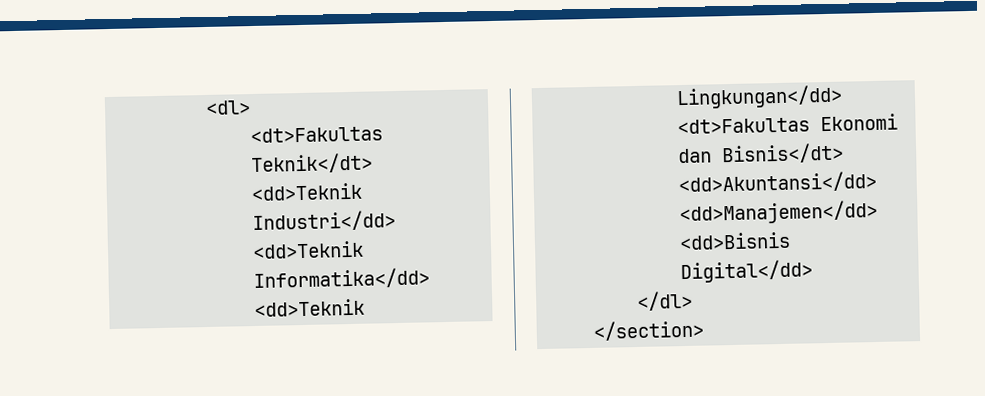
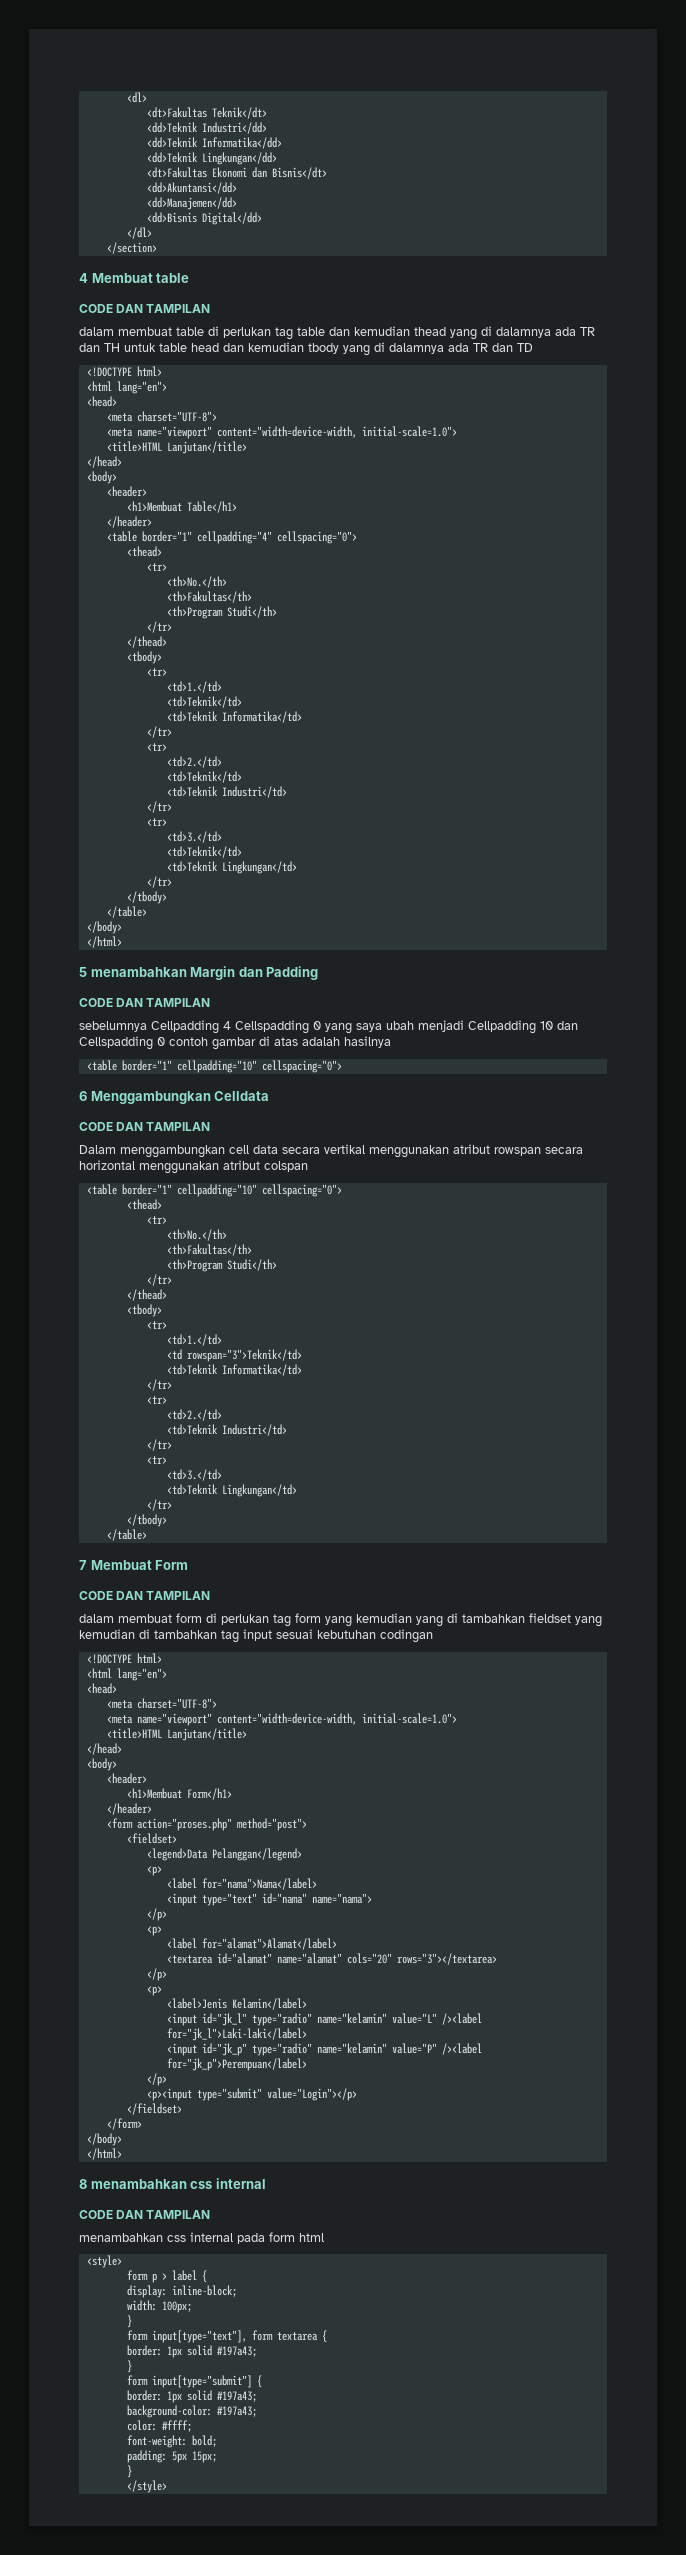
(704, 330) none -> [79,273,190,283] [79,304,211,313] [79,326,595,340] [79,342,533,356] [86,366,162,377] [86,381,167,394] [86,396,117,407] [106,411,217,422] [106,426,457,439] [106,441,247,454] [86,456,122,468] [86,471,117,484] [106,486,147,497] [126,501,237,513] [106,516,152,528] [106,531,357,544] [126,546,162,557] [146,563,167,571] [166,576,227,588] [166,591,252,603] [166,606,277,619] [146,621,172,633] [126,636,167,648] [126,651,162,664] [146,668,167,676] [166,681,222,693] [166,696,242,708] [166,711,302,723] [146,726,172,738] [146,743,167,751] [166,756,222,768] [166,771,242,783] [166,786,287,798] [146,801,172,813] [146,818,167,826] [166,831,222,843] [166,846,242,858] [166,861,297,874] [146,876,172,888] [126,891,167,904] [106,906,147,918] [86,921,122,934] [86,936,122,948] [79,966,319,980] [79,998,211,1007] [79,1020,578,1034] [79,1036,391,1050] [86,1060,342,1073] [79,1091,270,1104] [79,1122,211,1131] [79,1144,583,1158] [79,1160,308,1174] [86,1184,342,1197] [126,1199,162,1210] [146,1216,167,1224] [166,1229,227,1241] [166,1244,252,1256] [166,1259,277,1272] [146,1274,172,1286] [126,1289,167,1301] [126,1304,162,1317] [146,1321,167,1329] [166,1334,222,1346] [166,1349,302,1362] [166,1364,302,1376] [146,1379,172,1391] [146,1396,167,1404] [166,1409,222,1421] [166,1424,287,1436] [146,1439,172,1451] [146,1456,167,1464] [166,1469,222,1481] [166,1484,297,1497] [146,1499,172,1511] [126,1514,167,1527] [106,1529,147,1541] [79,1560,189,1570] [79,1591,211,1600] [79,1613,602,1627] [79,1629,433,1643] [86,1653,162,1664] [86,1668,167,1681] [86,1683,117,1694] [106,1698,217,1709] [106,1713,457,1726] [106,1728,247,1741] [86,1743,122,1755] [86,1758,117,1771] [106,1773,147,1784] [126,1788,232,1800] [106,1803,152,1815] [106,1818,307,1831] [126,1833,177,1844] [146,1848,302,1861] [146,1866,162,1876] [166,1878,317,1890] [166,1893,372,1906] [146,1908,167,1921] [146,1926,162,1936] [166,1938,337,1950] [166,1953,497,1965] [146,1968,167,1981] [146,1986,162,1996] [166,1998,307,2010] [166,2013,482,2026] [166,2028,307,2041] [166,2043,482,2056] [166,2058,307,2071] [146,2073,167,2086] [146,2088,357,2101] [126,2103,182,2115] [106,2118,142,2130] [86,2133,122,2146] [86,2148,122,2160] [79,2178,266,2189] [79,2210,211,2219] [79,2232,324,2244] [86,2255,122,2268] [126,2270,207,2283] [126,2285,237,2298] [126,2300,192,2313] [126,2315,132,2328] [126,2330,327,2343] [126,2345,257,2358] [126,2360,132,2373] [126,2375,262,2388] [126,2390,257,2403] [126,2405,257,2418] [126,2420,192,2432] [126,2435,217,2448] [126,2450,217,2463] [126,2465,132,2478] [126,2480,167,2493] // 4 Membuat table // CODE DAN TAMPILAN // dalam membuat table di perlukan tag table dan kemudian thead yang di dalamnya ada TR dan TH untuk table head dan kemudian tbody yang di dalamnya ada TR dan TD // <!DOCTYPE html> // <html lang="en"> // <head> // <meta charset="UTF-8"> // <meta name="viewport" content="width=device-width, initial-scale=1.0"> // <title>HTML Lanjutan</title> // </head> // <body> // <header> // <h1>Membuat Table</h1> // </header> // <table border="1" cellpadding="4" cellspacing="0"> // <thead> // <tr> // <th>No.</th> // <th>Fakultas</th> // <th>Program Studi</th> // </tr> // </thead> // <tbody> // <tr> // <td>1.</td> // <td>Teknik</td> // <td>Teknik Informatika</td> // </tr> // <tr> // <td>2.</td> // <td>Teknik</td> // <td>Teknik Industri</td> // </tr> // <tr> // <td>3.</td> // <td>Teknik</td> // <td>Teknik Lingkungan</td> // </tr> // </tbody> // </table> // </body> // </html> // 5 menambahkan Margin dan Padding // CODE DAN TAMPILAN // sebelumnya Cellpadding 4 Cellspadding 0 yang saya ubah menjadi Cellpadding 10 dan Cellspadding 0 contoh gambar di atas adalah hasilnya // <table border="1" cellpadding="10" cellspacing="0"> // 6 Menggambungkan Celldata // CODE DAN TAMPILAN // Dalam menggambungkan cell data secara vertikal menggunakan atribut rowspan secara horizontal menggunakan atribut colspan // <table border="1" cellpadding="10" cellspacing="0"> // <thead> // <tr> // <th>No.</th> // <th>Fakultas</th> // <th>Program Studi</th> // </tr> // </thead> // <tbody> // <tr> // <td>1.</td> // <td rowspan="3">Teknik</td> // <td>Teknik Informatika</td> // </tr> // <tr> // <td>2.</td> // <td>Teknik Industri</td> // </tr> // <tr> // <td>3.</td> // <td>Teknik Lingkungan</td> // </tr> // </tbody> // </table> // 7 Membuat Form // CODE DAN TAMPILAN // dalam membuat form di perlukan tag form yang kemudian yang di tambahkan fieldset yang kemudian di tambahkan tag input sesuai kebutuhan codingan // <!DOCTYPE html> // <html lang="en"> // <head> // <meta charset="UTF-8"> // <meta name="viewport" content="width=device-width, initial-scale=1.0"> // <title>HTML Lanjutan</title> // </head> // <body> // <header> // <h1>Membuat Form</h1> // </header> // <form action="proses.php" method="post"> // <fieldset> // <legend>Data Pelanggan</legend> // <p> // <label for="nama">Nama</label> // <input type="text" id="nama" name="nama"> // </p> // <p> // <label for="alamat">Alamat</label> // <textarea id="alamat" name="alamat" cols="20" rows="3"></textarea> // </p> // <p> // <label>Jenis Kelamin</label> // <input id="jk_l" type="radio" name="kelamin" value="L" /><label for="jk_l">Laki-laki</label> // <input id="jk_p" type="radio" name="kelamin" value="P" /><label for="jk_p">Perempuan</label> // </p> // <p><input type="submit" value="Login"></p> // </fieldset> // </form> // </body> // </html> // 8 menambahkan css internal // CODE DAN TAMPILAN // menambahkan css internal pada form html // <style> // form p > label { // display: inline-block; // width: 100px; // } // form input[type="text"], form textarea { // border: 1px solid #197a43; // } // form input[type="submit"] { // border: 1px solid #197a43; // background-color: #197a43; // color: #ffff; // font-weight: bold; // padding: 5px 15px; // } // </style>

